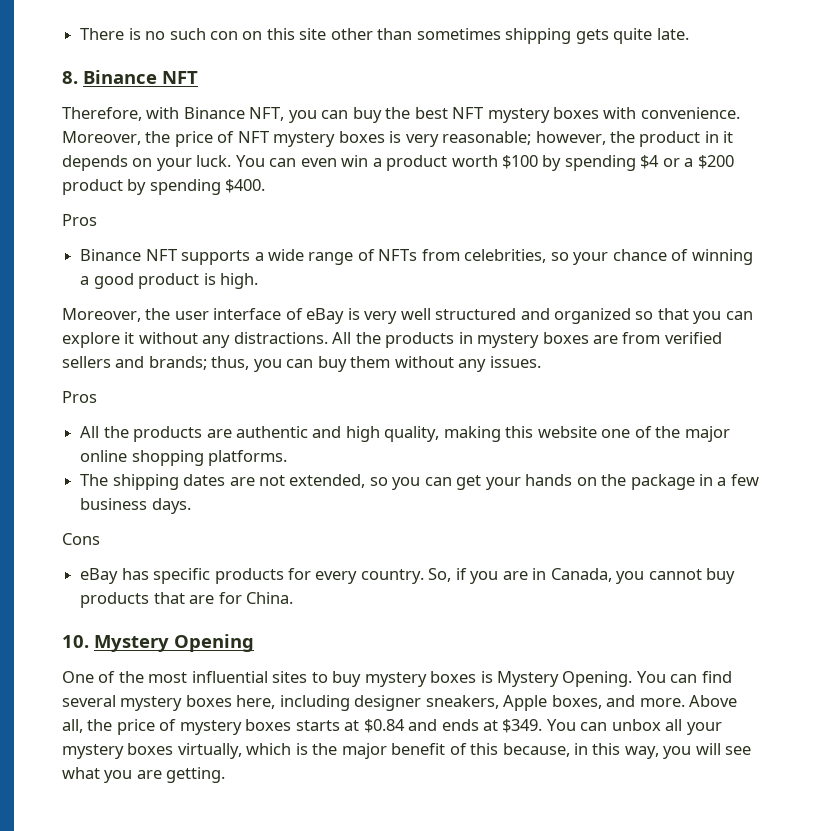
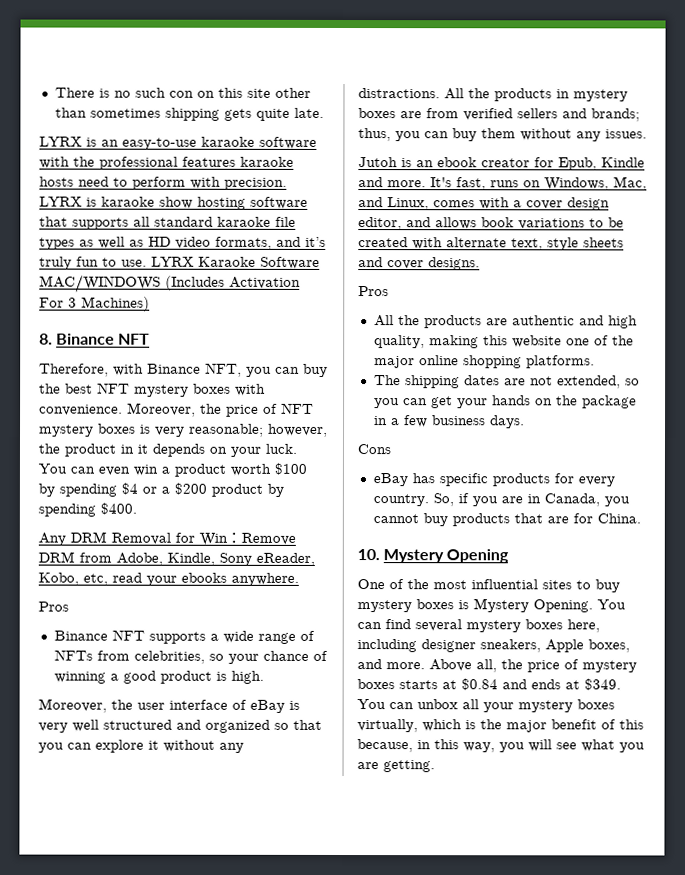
(689, 34) none -> [39,136,317,150] [39,156,294,170] [39,176,287,190] [39,196,308,210] [39,216,296,230] [39,236,326,250] [39,256,320,270] [39,274,301,293] [39,296,150,312] // LYRX is an easy-to-use karaoke software with the professional features karaoke hosts need to perform with precision. LYRX is karaoke show hosting software that supports all standard karaoke file types as well as HD video formats, and it’s truly fun to use. LYRX Karaoke Software MAC/WINDOWS (Includes Activation For 3 Machines)
(266, 186) none -> [38,531,296,546] [38,551,315,566] [38,572,299,586] // Any DRM Removal for Win：Remove DRM from Adobe, Kindle, Sony eReader, Kobo, etc, read your ebooks anywhere.
(541, 362) none -> [358,157,645,171] [358,176,647,191] [358,197,610,211] [358,217,624,231] [358,237,624,251] [358,257,480,271] // Jutoh is an ebook creator for Epub, Kindle and more. It's fast, runs on Windows, Mac, and Linux, comes with a cover design editor, and allows book variations to be created with alternate text, style sheets and cover designs.

